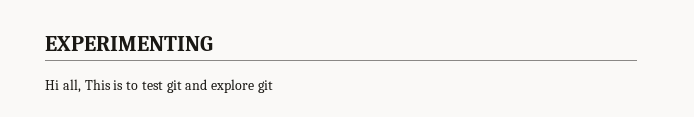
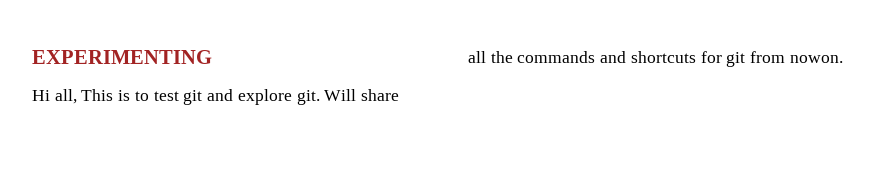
[258,80,274,93] git -> [296,89,399,105] [468,51,843,67] git. Will share all the commands and shortcuts for git from nowon.

